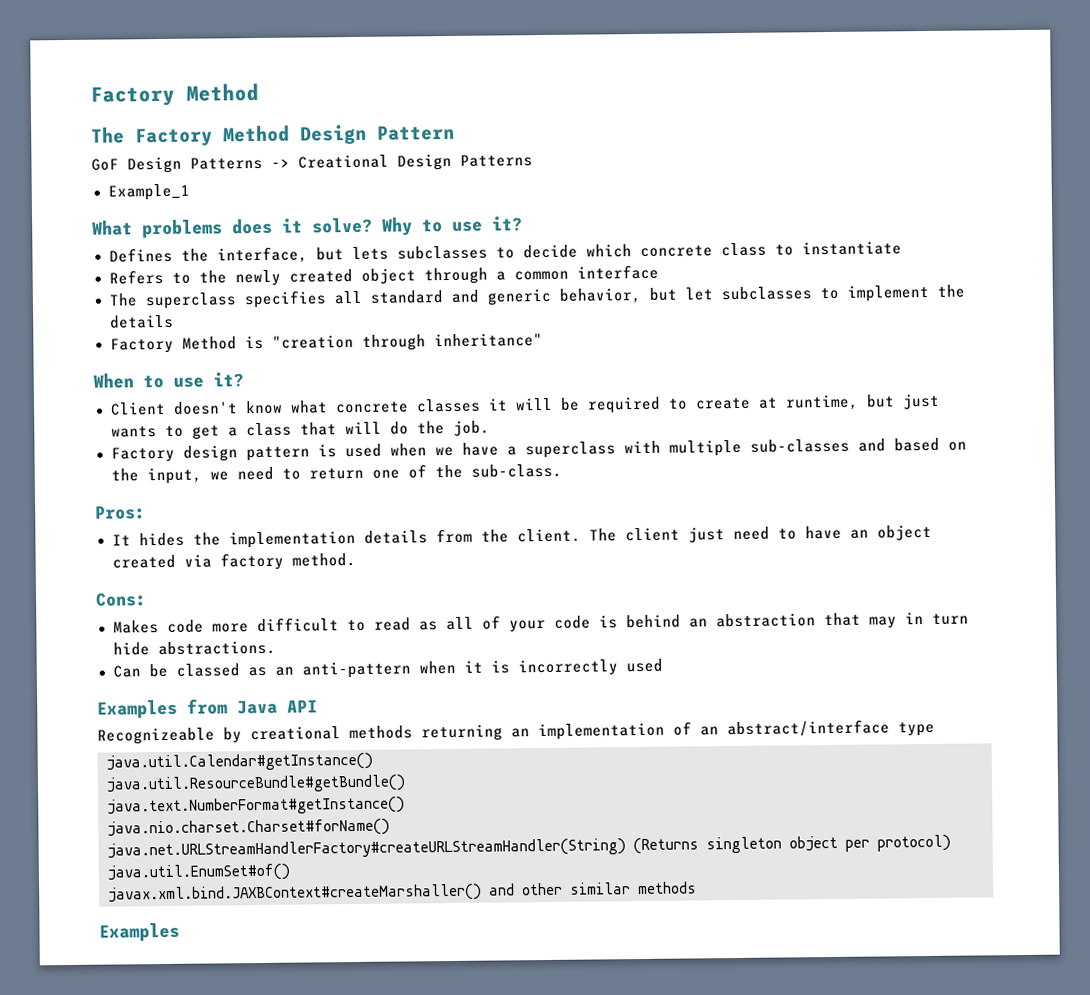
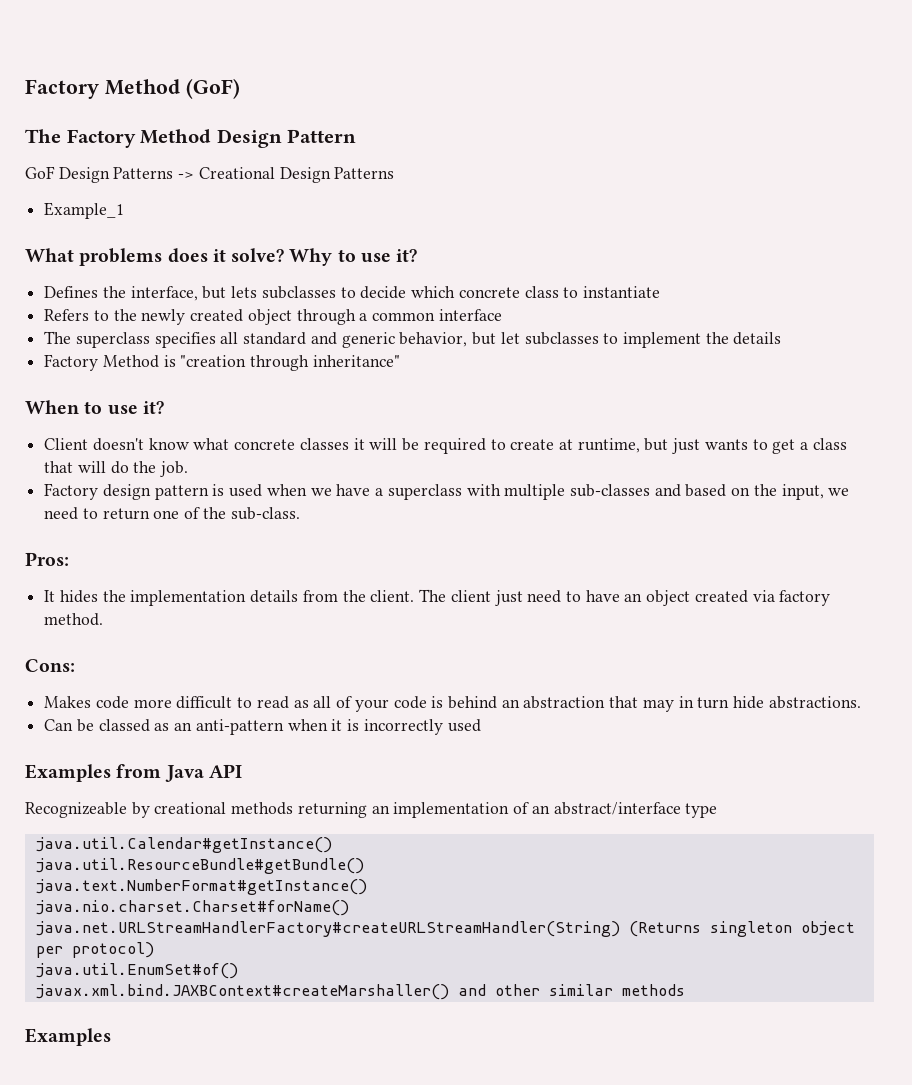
[90,82,259,107] Factory Method -> [25,78,240,99] Factory Method (GoF)

